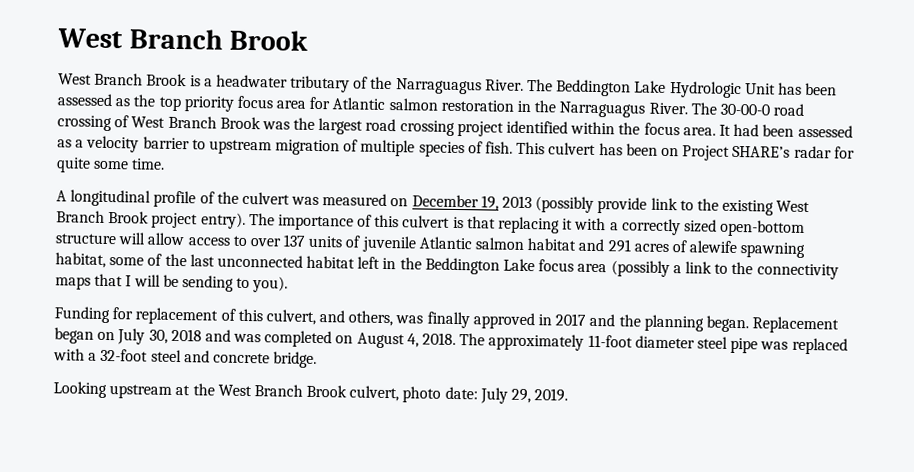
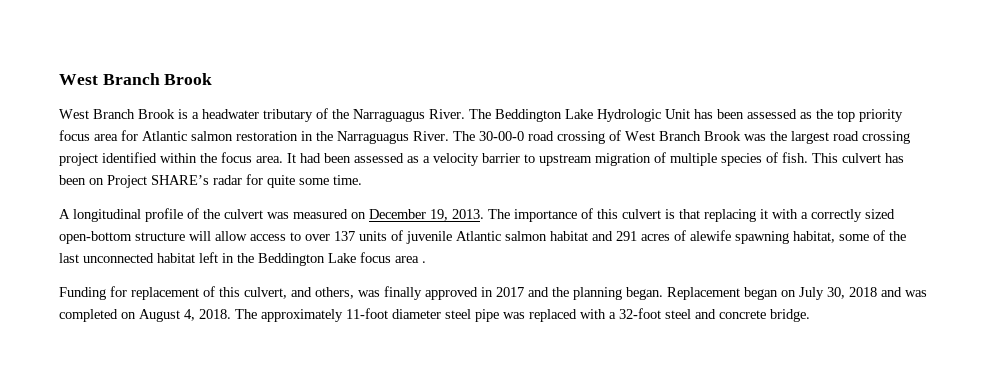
[502,195,811,216] [56,210,246,229] 2013 (possibly provide link to the existing West Branch Brook project entry). -> [452,209,484,219] 2013.
[610,260,839,280] [55,273,289,293] (possibly a link to the connectivity maps that I will be sending to you). -> [422,261,426,263] .
[53,381,569,404] // Looking upstream at the West Branch Brook culvert, photo date: July 29, 2019. -> (810, 315) none

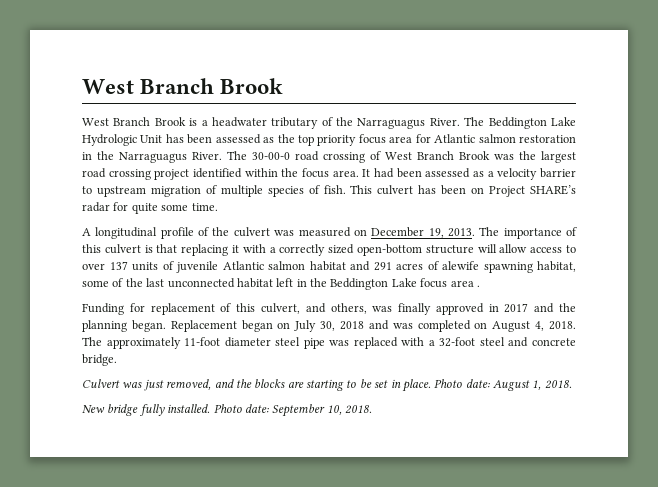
(810, 315) none -> [82,379,572,392] [82,404,372,417] // Culvert was just removed, and the blocks are starting to be set in place. Photo date: August 1, 2018. // New bridge fully installed. Photo date: September 10, 2018.

